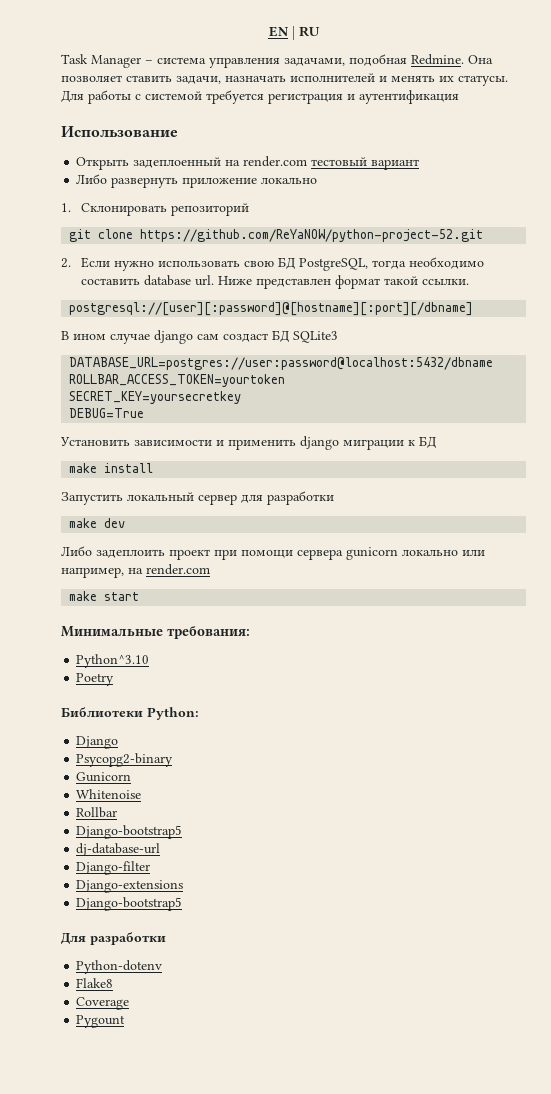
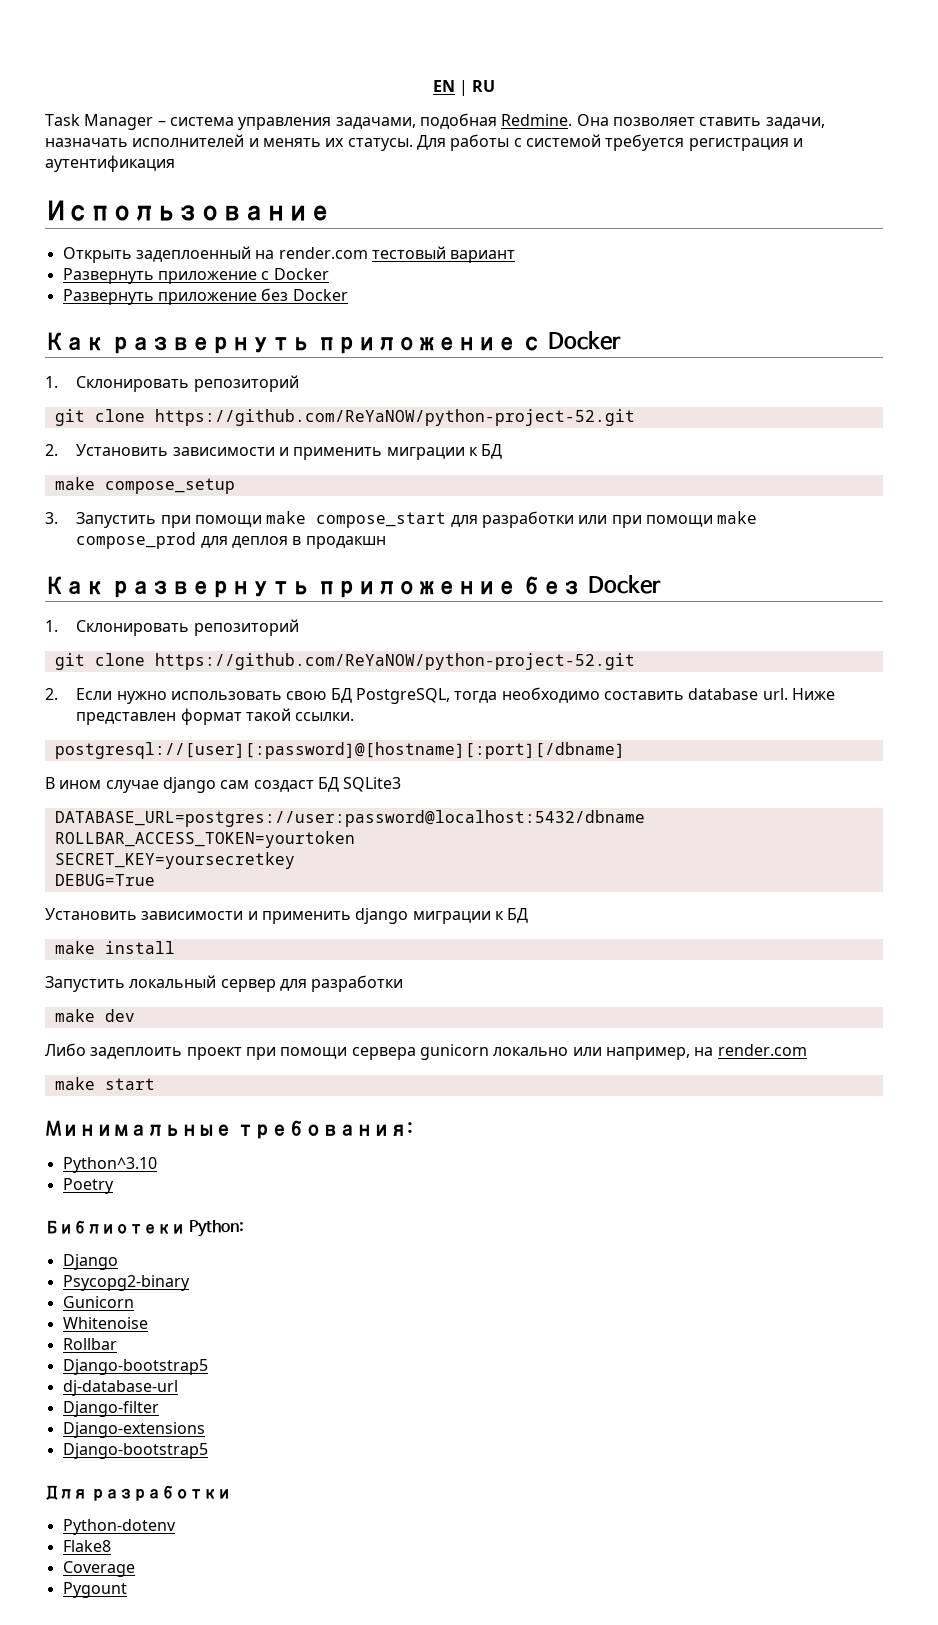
[76,174,318,188] Либо развернуть приложение локально -> [62,268,329,284] [62,288,348,305] [45,331,622,354] [45,375,299,392] [54,409,635,426] [45,444,503,460] [54,477,235,494] [45,511,758,528] [76,532,386,549] [45,575,662,598] Развернуть приложение с Docker // Развернуть приложение без Docker // Как развернуть приложение с Docker // 1. Склонировать репозиторий // git clone https://github.com/ReYaNOW/python-project-52.git // 2. Установить зависимости и применить миграции к БД // make compose_setup // 3. Запустить при помощи make compose_start для разработки или при помощи make compose_prod для деплоя в продакшн // Как развернуть приложение без Docker

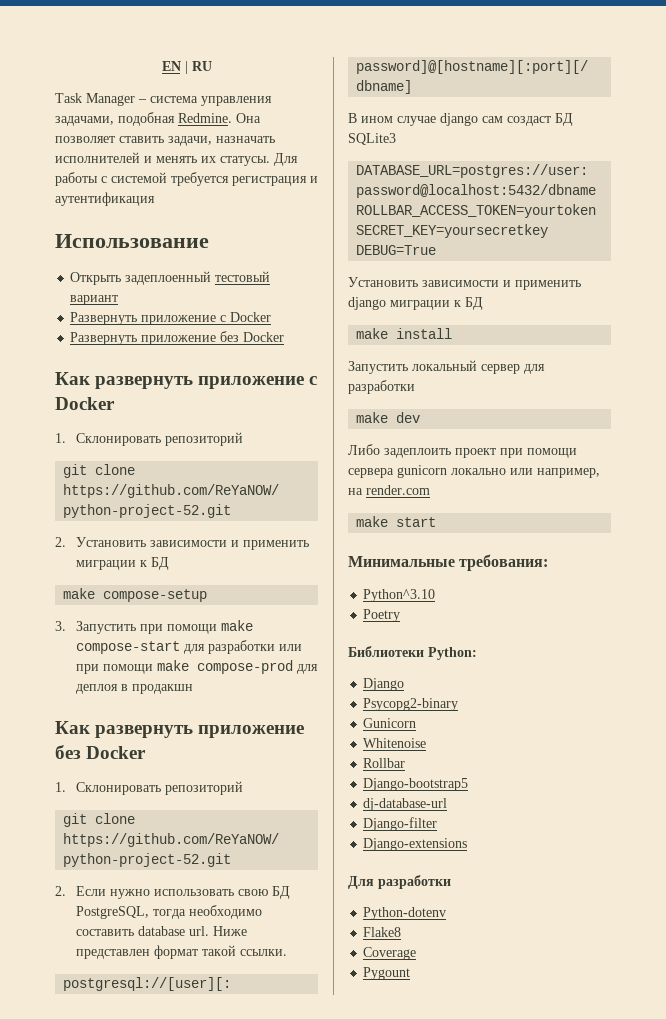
[255,247,368,259] на render.com -> (212, 278) none
[104,478,235,494] compose_setup -> [103,589,208,602] compose-setup
[316,512,447,528] compose_start -> [75,641,180,654] compose-start
[76,532,197,549] compose_prod -> [196,660,293,674] compose-prod
[62,1443,208,1459] // Django-bootstrap5 -> (468, 844) none

